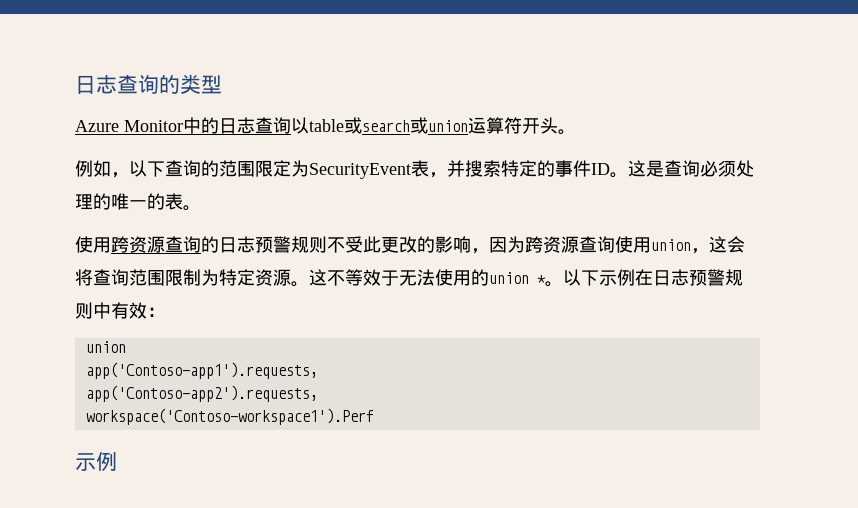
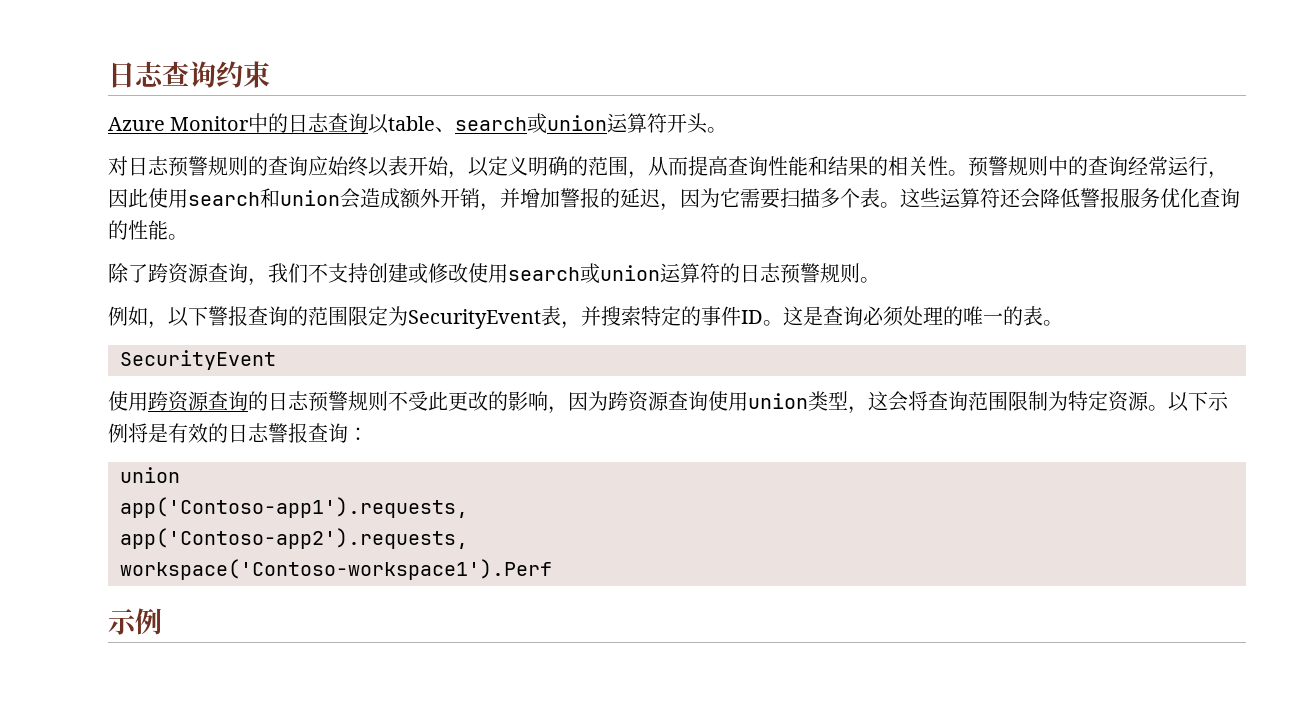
[75,74,222,94] 日志查询的类型 -> [108,61,270,88] 日志查询约束
[344,117,362,134] 或 -> [435,127,456,132] 、
(576, 132) none -> [108,156,1228,179] [108,188,1240,211] [108,220,188,240] [108,263,880,286] // 对日志预警规则的查询应始终以表开始，以定义明确的范围，从而提高查询性能和结果的相关性。预警规则中的查询经常运行，因此使用search和union会造成额外开销，并增加警报的延迟，因为它需要扫描多个表。这些运算符还会降低警报服务优化查询的性能。 // 除了跨资源查询，我们不支持创建或修改使用search或union运算符的日志预警规则。
(165, 169) none -> [208,306,248,326] 警报
(201, 208) none -> [120,350,276,370] // SecurityEvent
(691, 245) none -> [808,391,848,411] 类型
[309,269,743,287] [75,302,147,319] 这不等效于无法使用的union *。以下示例在日志预警规则中有效 -> [1168,391,1229,412] [108,423,348,443] 以下示例将是有效的日志警报查询

